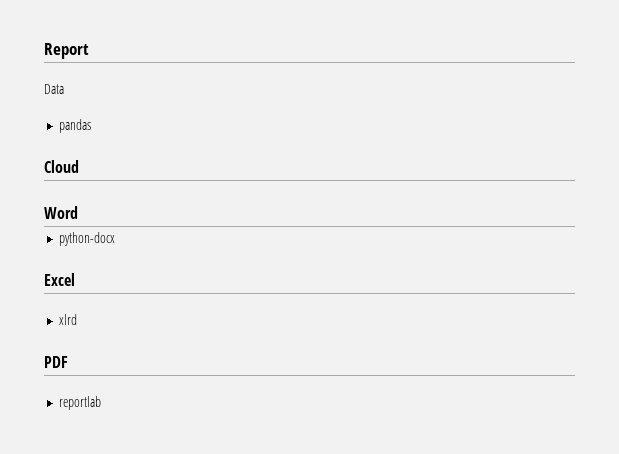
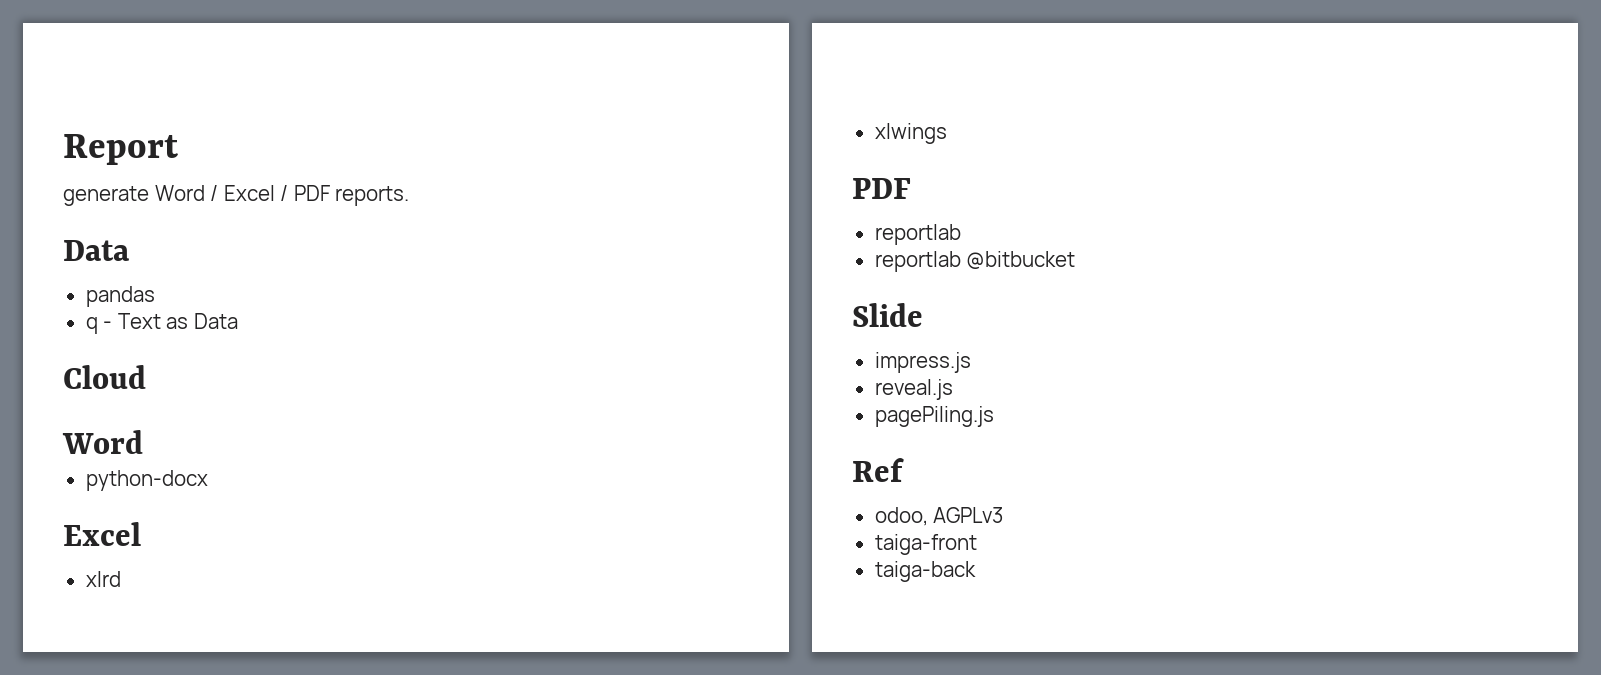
[44,84,64,94] [58,119,91,133] Data // pandas -> [63,185,410,206] [63,240,129,261] [85,286,155,307] [85,313,238,334] generate Word / Excel / PDF reports. // Data // pandas // q - Text as Data
(77, 319) none -> [874,123,947,144] // xlwings
(101, 403) none -> [874,251,1076,272] [852,303,923,327] [874,352,971,373] [874,379,953,400] [874,406,994,427] [852,458,904,482] [874,507,1004,526] [874,534,977,555] [874,561,976,582] // reportlab @bitbucket // Slide // impress.js // reveal.js // pagePiling.js // Ref // odoo, AGPLv3 // taiga-front // taiga-back

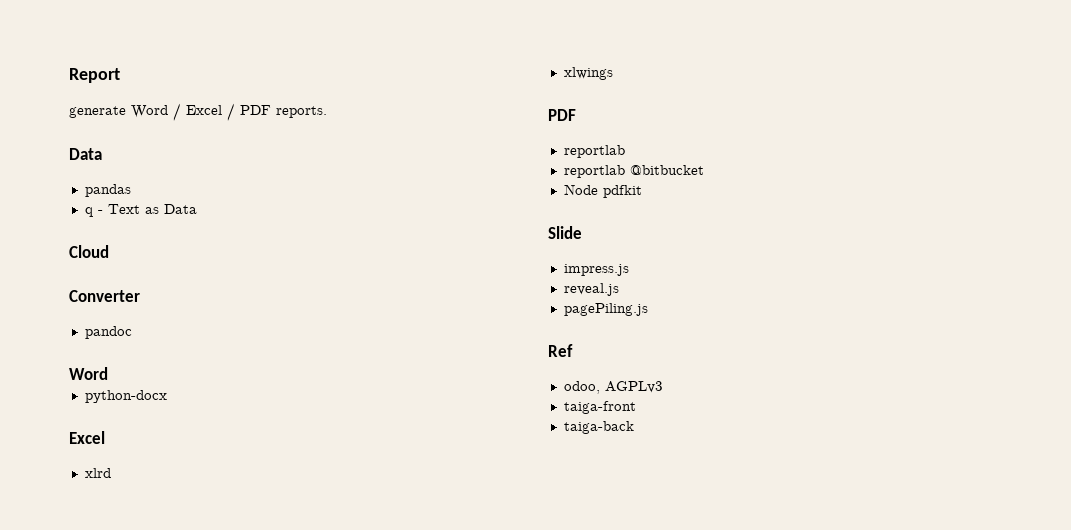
(146, 377) none -> [69,290,140,302] [84,326,132,339] // Converter // pandoc
(1076, 260) none -> [563,184,642,198] // Node pdfkit

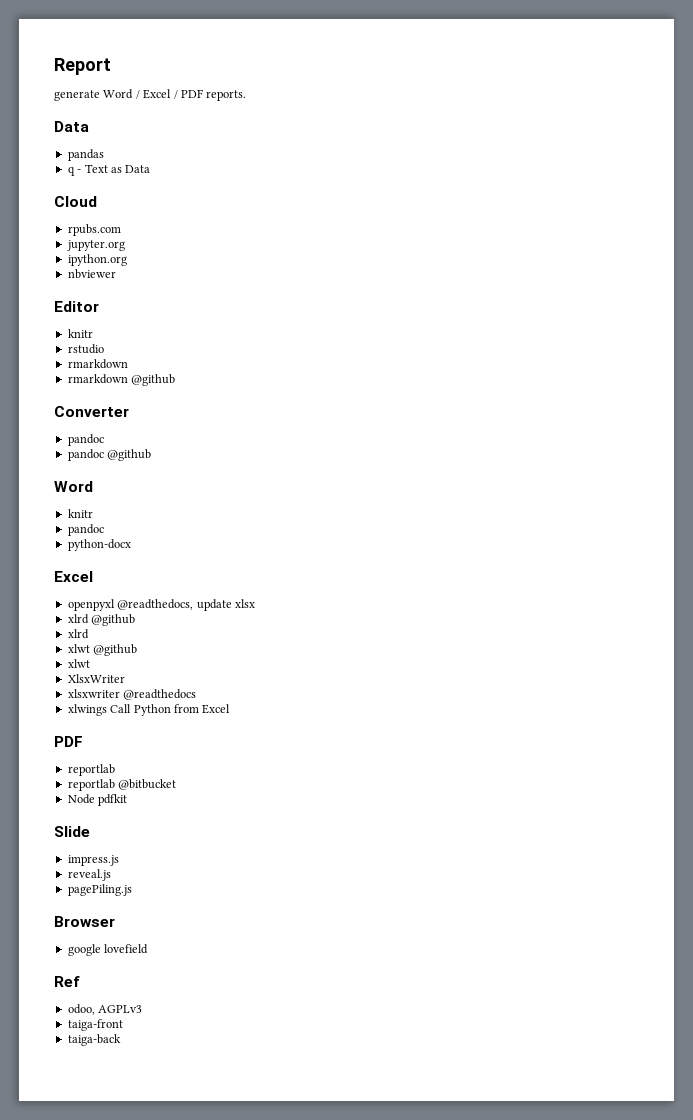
(109, 251) none -> [67,224,121,236] [66,240,125,251] [67,254,127,266] [67,269,116,279] [54,301,99,312] [67,329,93,338] [67,344,104,354] [67,359,128,369] [67,374,176,386] // rpubs.com // jupyter.org // ipython.org // nbviewer // Editor // knitr // rstudio // rmarkdown // rmarkdown @github
[69,367,108,380] // Word -> [67,449,152,461] [54,481,93,492] [67,509,93,518] [67,524,104,536] // pandoc @github // Word // knitr // pandoc
[84,468,111,478] [563,67,613,80] xlrd // xlwings -> [67,599,255,611] [67,614,136,626] [67,629,89,639] [67,644,138,656] [67,659,90,668] [67,674,125,683] [67,689,197,700] [67,704,231,716] openpyxl @readthedocs, update xlsx // xlrd @github // xlrd // xlwt @github // xlwt // XlsxWriter // xlsxwriter @readthedocs // xlwings Call Python from Excel
(648, 309) none -> [54,916,115,927] [67,944,149,956] // Browser // google lovefield

